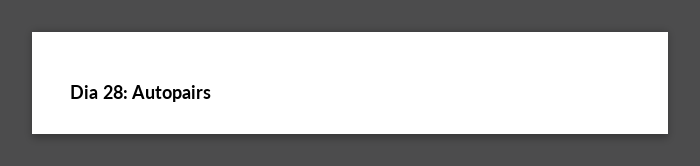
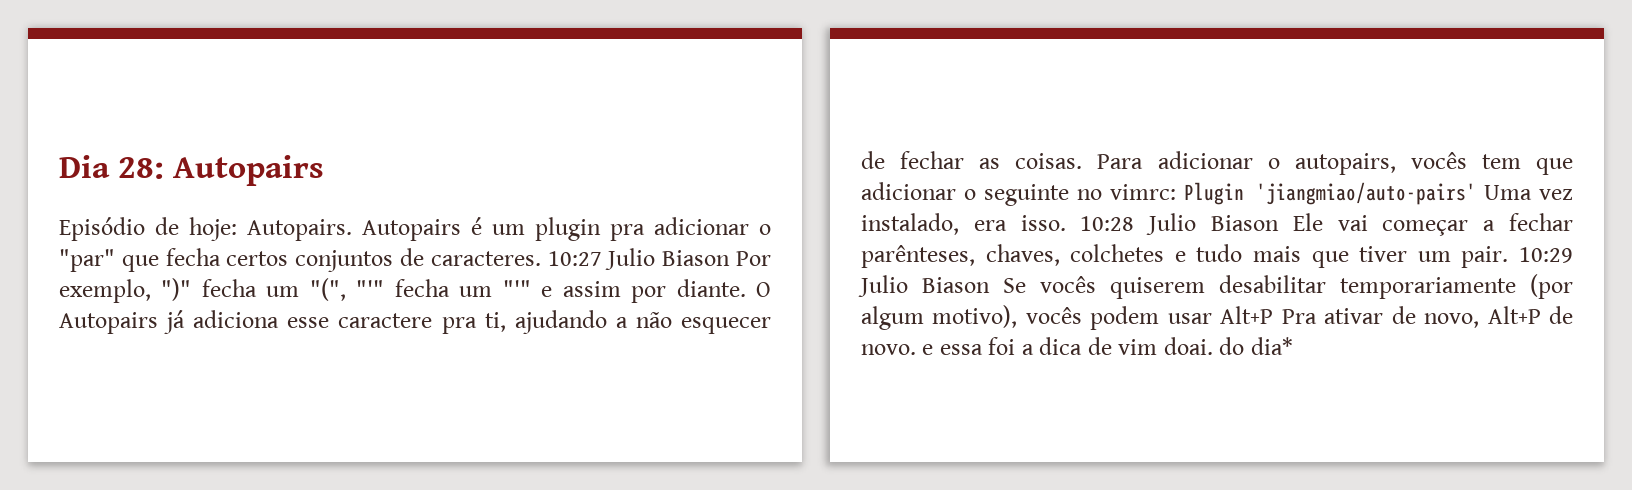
(212, 93) none -> [59,217,771,241] [59,248,771,272] [59,278,771,303] [59,310,772,334] [861,151,1573,175] [861,182,1573,206] [861,213,1573,236] [861,244,1573,268] [858,274,1573,299] [861,305,1573,330] [861,337,1293,355] // Episódio de hoje: Autopairs. Autopairs é um plugin pra adicionar o "par" que fecha certos conjuntos de caracteres. 10:27 Julio Biason Por exemplo, ")" fecha um "(", "'" fecha um "'" e assim por diante. O Autopairs já adiciona esse caractere pra ti, ajudando a não esquecer de fechar as coisas. Para adicionar o autopairs, vocês tem que adicionar o seguinte no vimrc: Plugin 'jiangmiao/auto-pairs' Uma vez instalado, era isso. 10:28 Julio Biason Ele vai começar a fechar parênteses, chaves, colchetes e tudo mais que tiver um pair. 10:29 Julio Biason Se vocês quiserem desabilitar temporariamente (por algum motivo), vocês podem usar Alt+P Pra ativar de novo, Alt+P de novo. e essa foi a dica de vim doai. do dia*

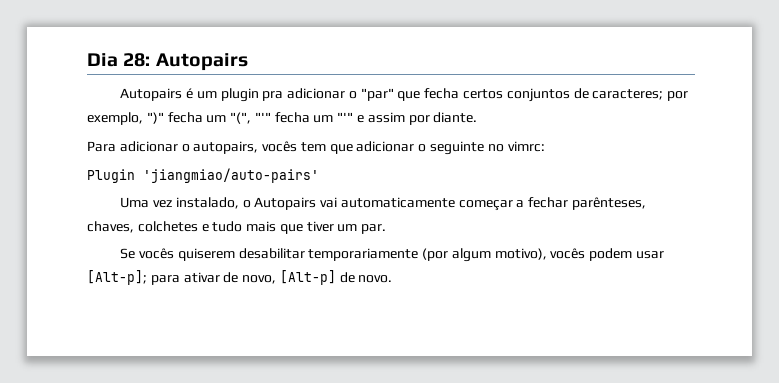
[59,217,352,241] Episódio de hoje: Autopairs. -> (248, 62) none
[430,248,771,270] caracteres. 10:27 Julio Biason Por -> [592,89,689,101] caracteres; por
[755,282,771,297] [59,310,772,334] [861,151,1083,169] O Autopairs já adiciona esse caractere pra ti, ajudando a não esquecer de fechar as coisas. -> (478, 117) //
(1176, 192) none -> (545, 146) //
(1477, 193) none -> (319, 175) //
[973,213,1368,235] era isso. 10:28 Julio Biason Ele vai -> [242,197,455,210] o Autopairs vai automaticamente
[1461,246,1573,268] [858,275,990,297] pair. 10:29 Julio Biason -> [361,224,387,234] par. //
[1220,306,1317,324] Alt+P Pra -> [87,270,180,285] [Alt-p]; para
[1487,306,1541,324] Alt+P -> [279,270,336,285] [Alt-p]
[922,337,1293,355] e essa foi a dica de vim doai. do dia* -> (393, 279) none

